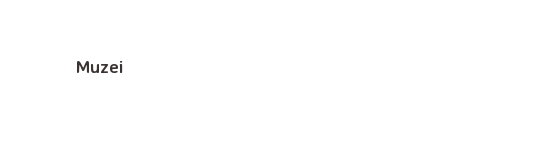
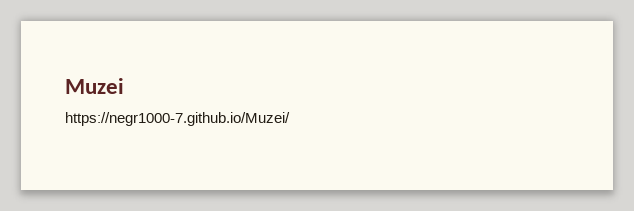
(123, 67) none -> [65,112,290,126] // https://negr1000-7.github.io/Muzei/

